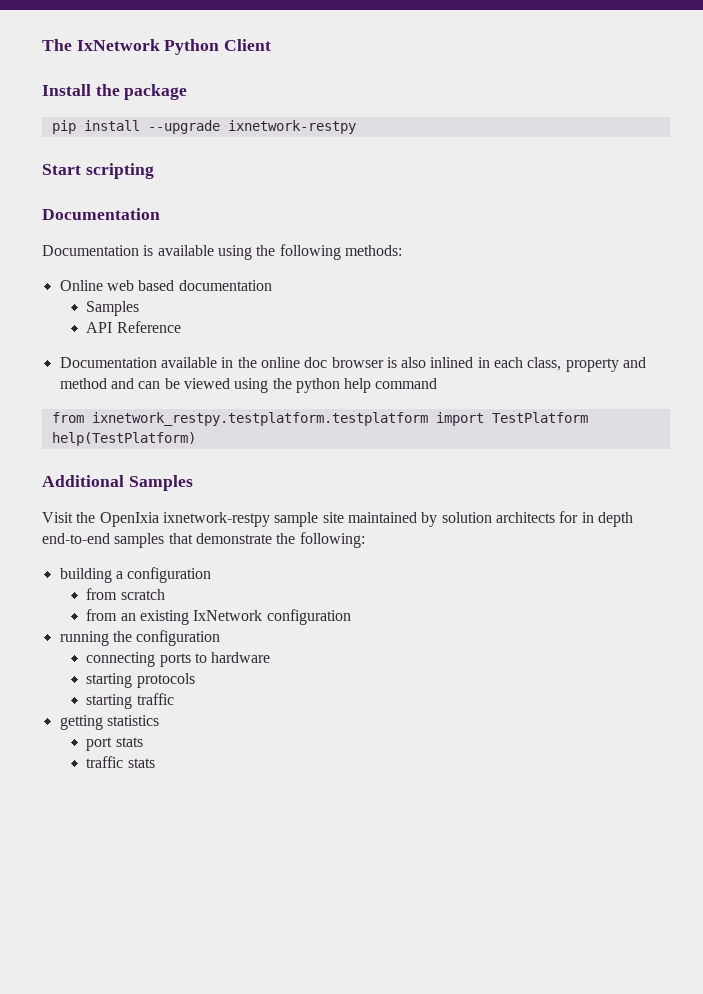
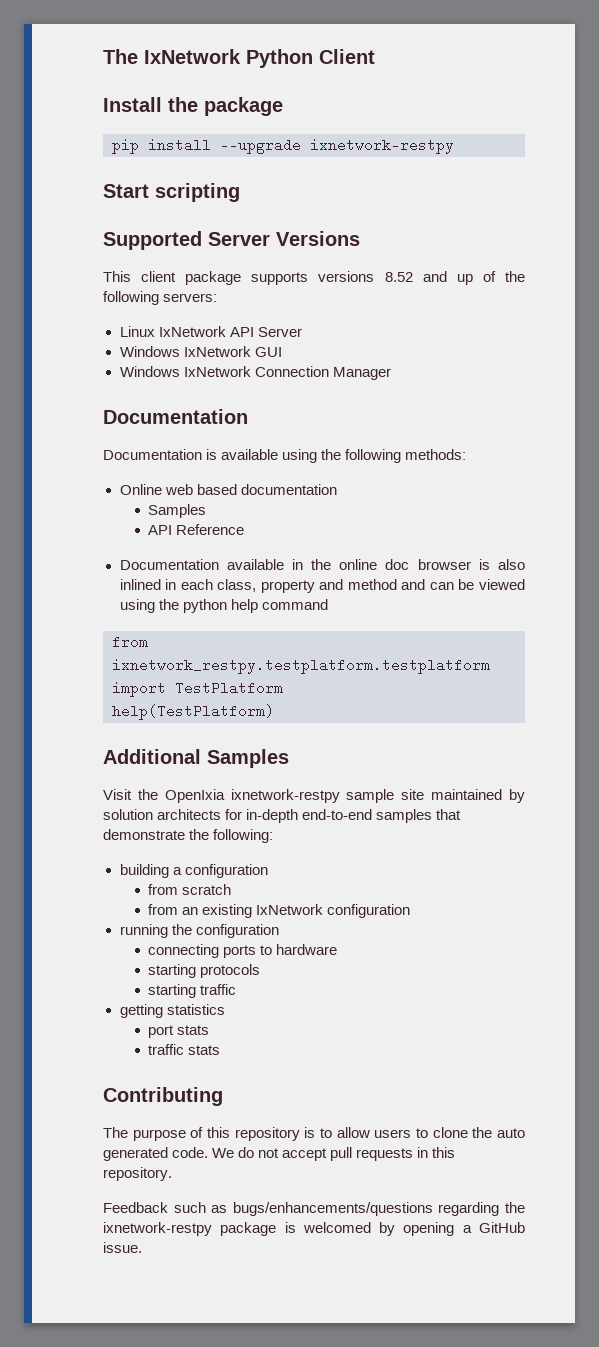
(154, 171) none -> [103,231,360,250] [103,271,525,285] [103,291,218,305] [119,326,302,337] [119,346,282,357] [119,366,391,380] // Supported Server Versions // This client package supports versions 8.52 and up of the following servers: // Linux IxNetwork API Server // Windows IxNetwork GUI // Windows IxNetwork Connection Manager
[581,512,633,527] in depth -> [246,809,299,823] in-depth
(155, 763) none -> [103,1087,223,1106] [103,1127,525,1141] [103,1147,456,1161] [103,1167,172,1181] [103,1202,525,1216] [103,1222,525,1236] [103,1242,142,1253] // Contributing // The purpose of this repository is to allow users to clone the auto generated code. We do not accept pull requests in this repository. // Feedback such as bugs/enhancements/questions regarding the ixnetwork-restpy package is welcomed by opening a GitHub issue.

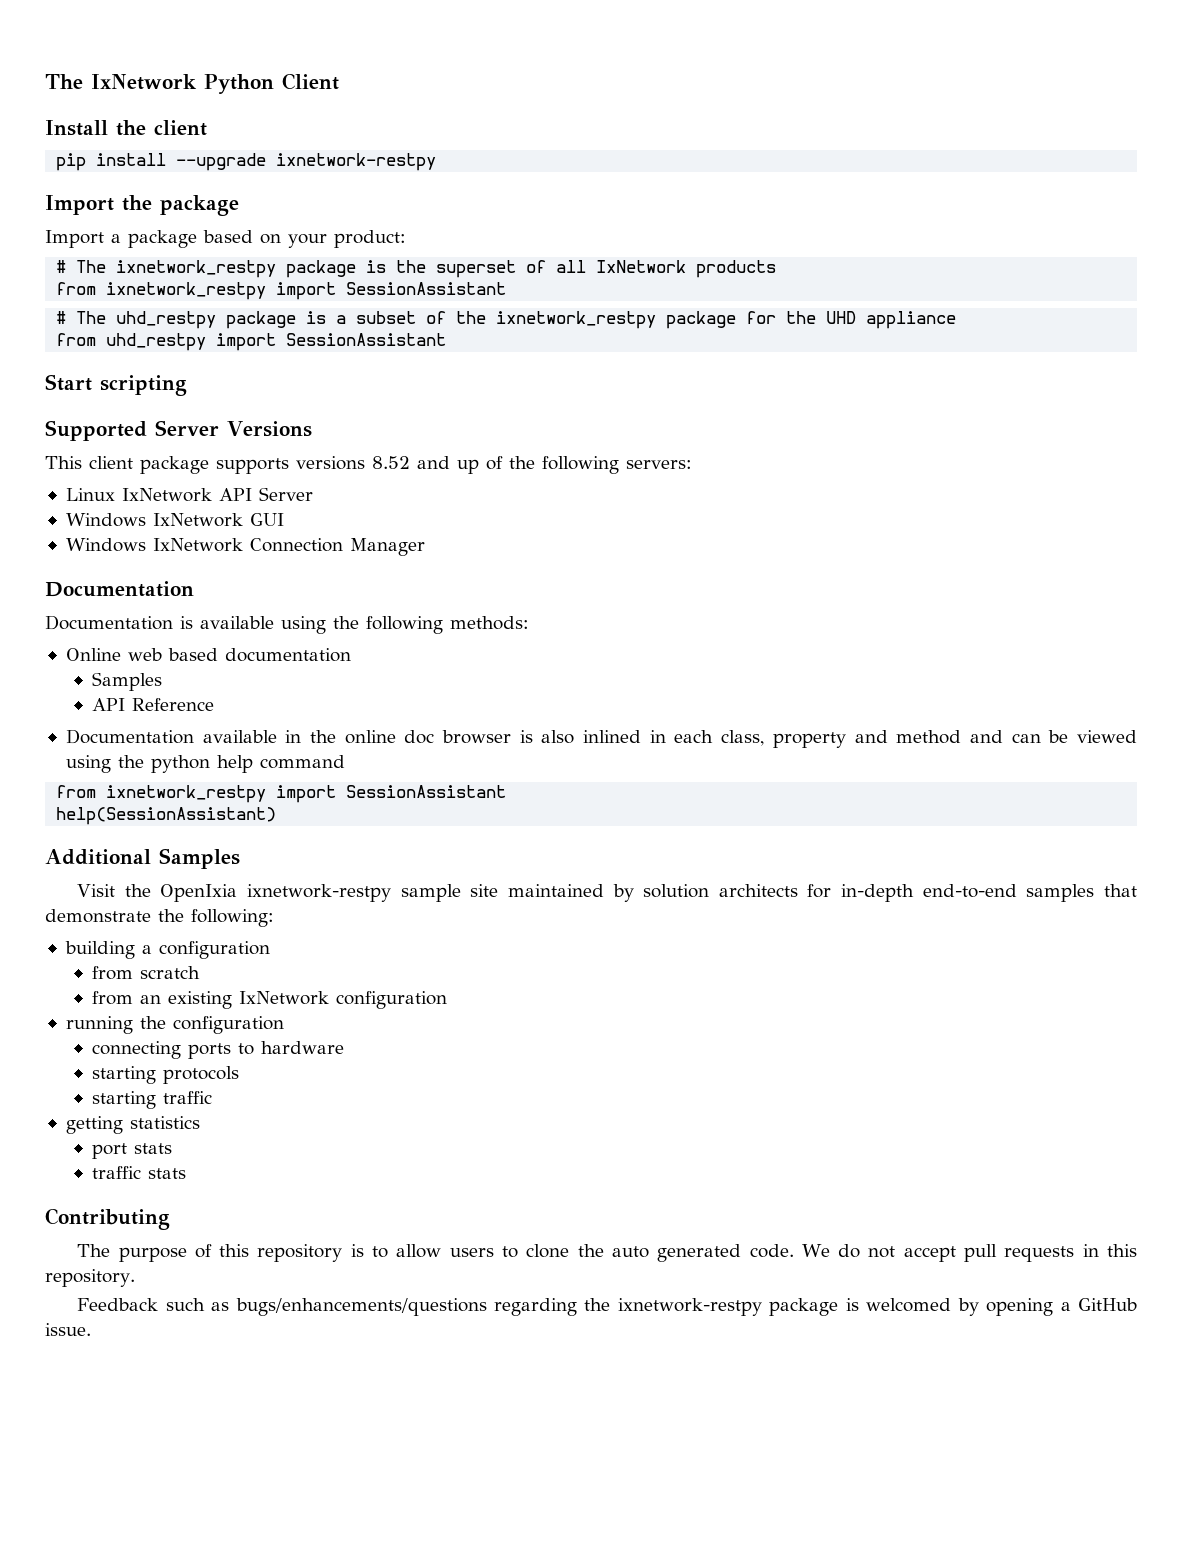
[204,97,283,116] package -> [154,120,207,136] client
(454, 146) none -> [45,195,239,216] [45,230,406,248] [56,260,777,278] [56,282,507,300] [56,311,957,329] [56,333,447,351] // Import the package // Import a package based on your product: // # The ixnetwork_restpy package is the superset of all IxNetwork products // from ixnetwork_restpy import SessionAssistant // # The uhd_restpy package is a subset of the ixnetwork_restpy package for the UHD appliance // from uhd_restpy import SessionAssistant
[112,658,490,674] [112,681,283,697] [112,704,274,720] ixnetwork_restpy.testplatform.testplatform import TestPlatform // help(TestPlatform) -> [106,785,507,803] [56,807,277,825] ixnetwork_restpy import SessionAssistant // help(SessionAssistant)

